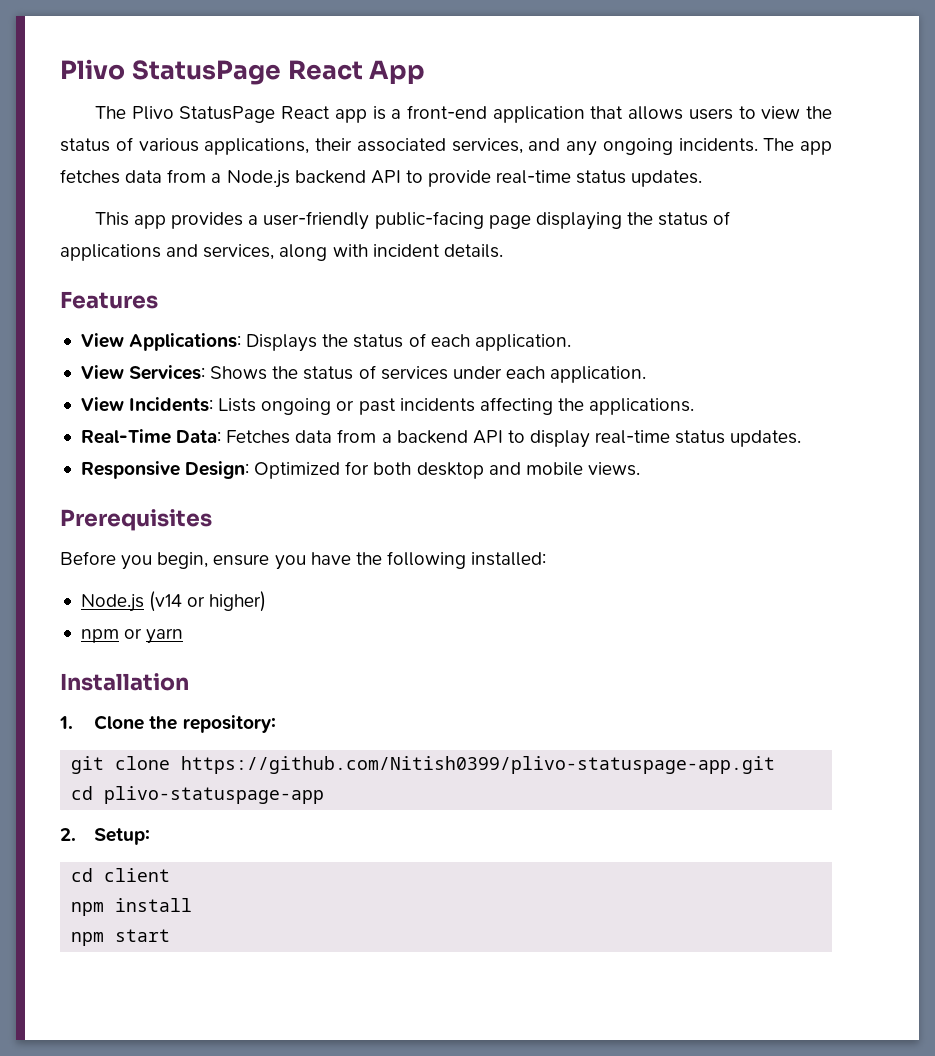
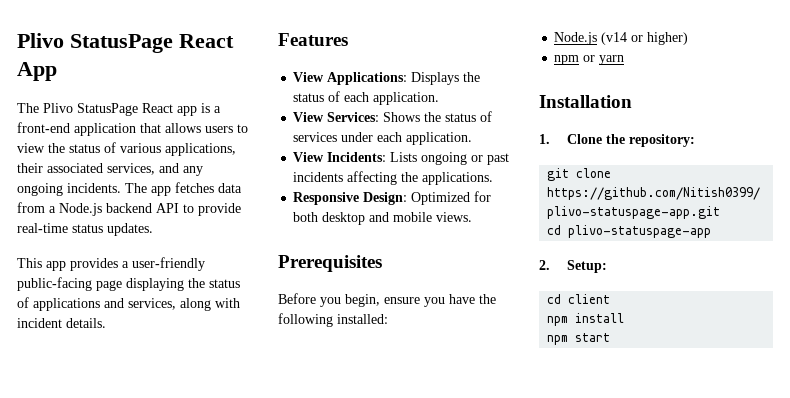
[80,429,802,448] // Real-Time Data: Fetches data from a backend API to display real-time status updates. -> (494, 178) none

